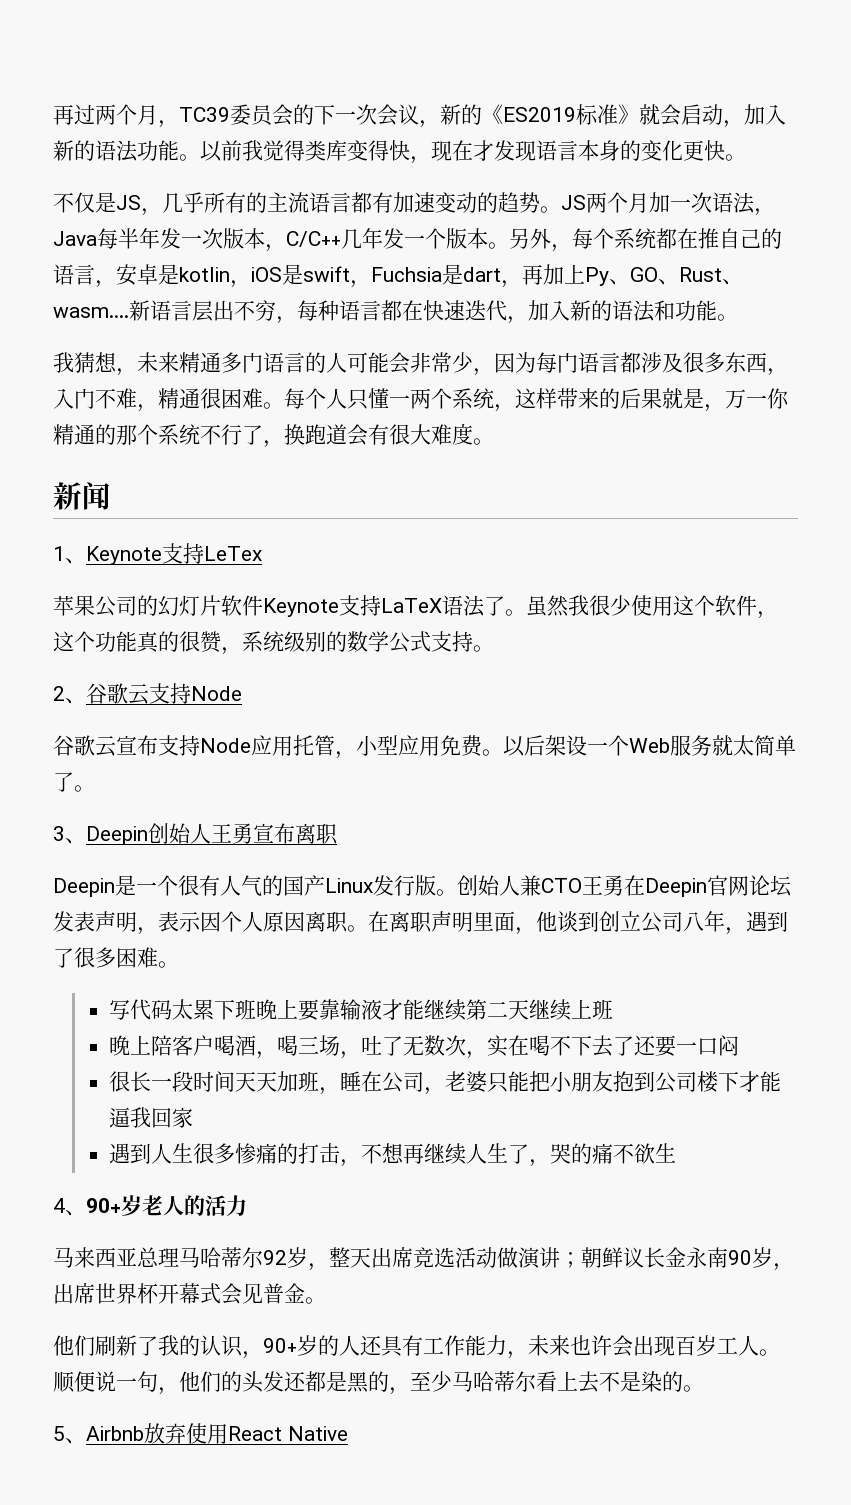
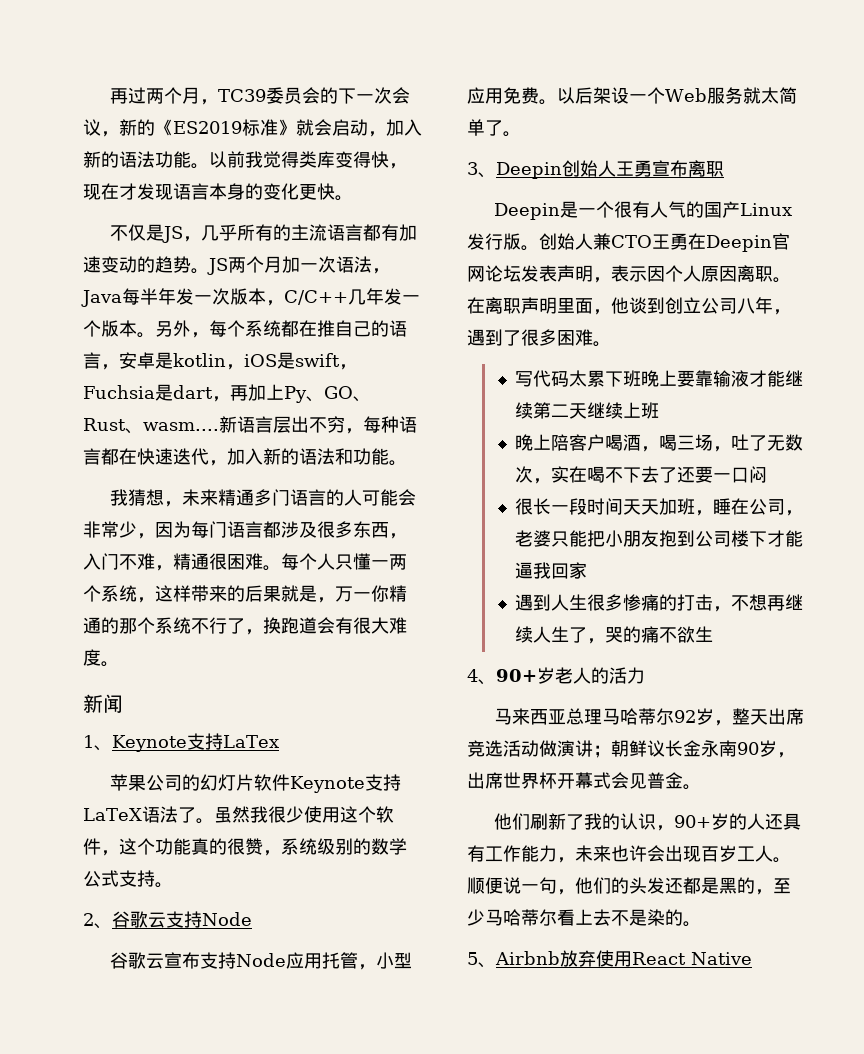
[204,546,262,561] LeTex -> [223,735,279,748] LaTex

